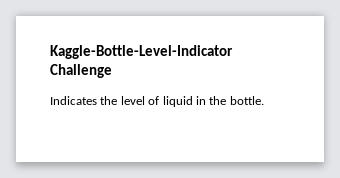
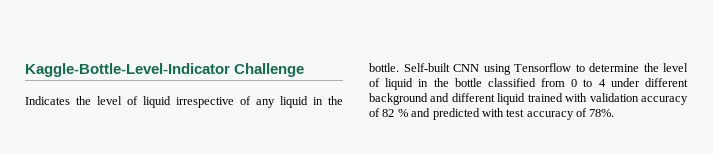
[195,96,264,105] in the bottle. -> [176,96,343,108] [369,63,688,75] [369,78,688,90] [369,93,688,105] [369,108,615,120] irrespective of any liquid in the bottle. Self-built CNN using Tensorflow to determine the level of liquid in the bottle classified from 0 to 4 under different background and different liquid trained with validation accuracy of 82 % and predicted with test accuracy of 78%.

